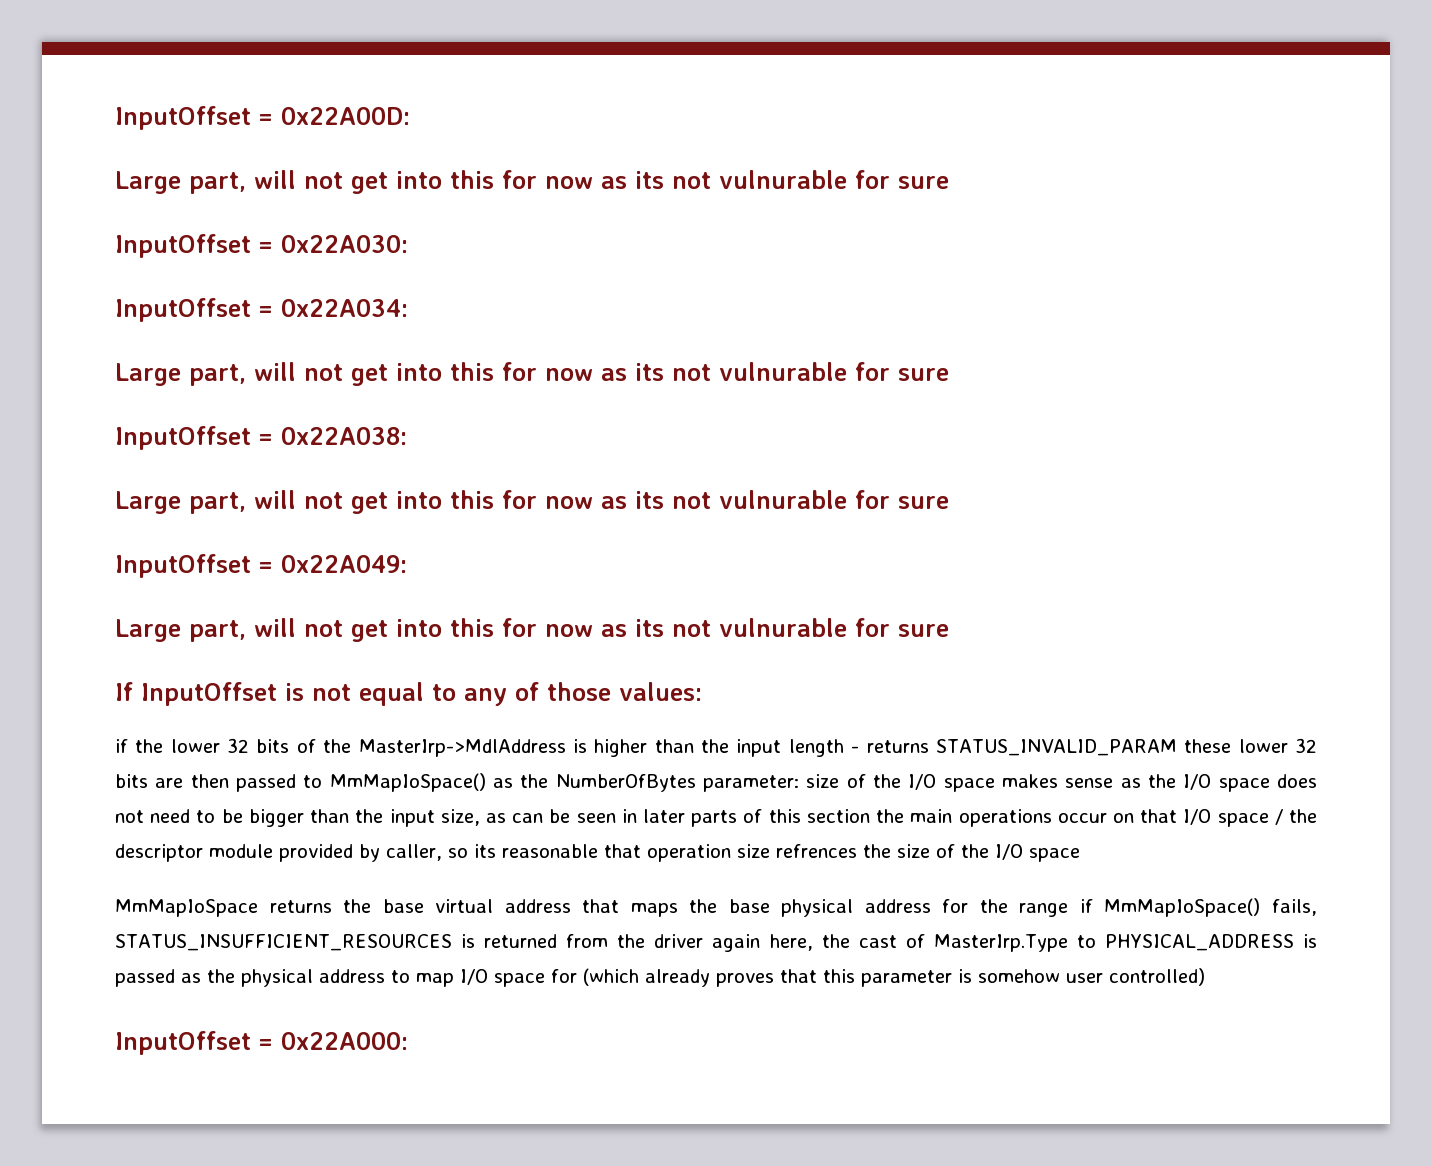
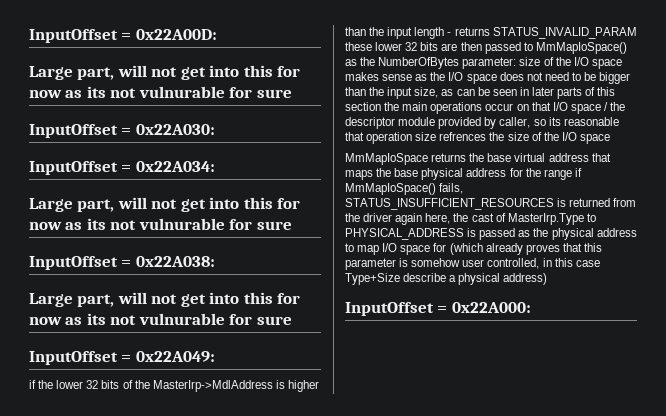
[115,618,949,642] [115,682,702,706] // Large part, will not get into this for now as its not vulnurable for sure // If InputOffset is not equal to any of those values: -> (215, 356) none
[1109,968,1205,986] controlled) -> [487,258,600,269] [345,273,548,285] controlled, in this case Type+Size describe a physical address)

